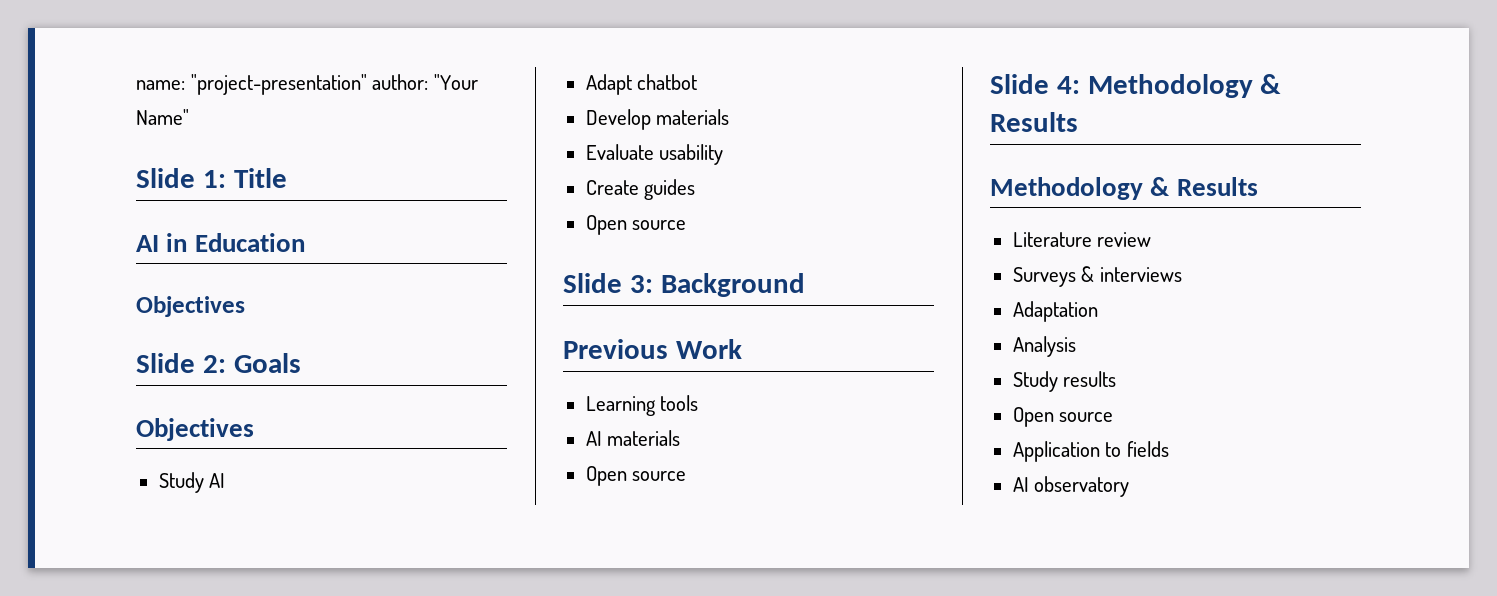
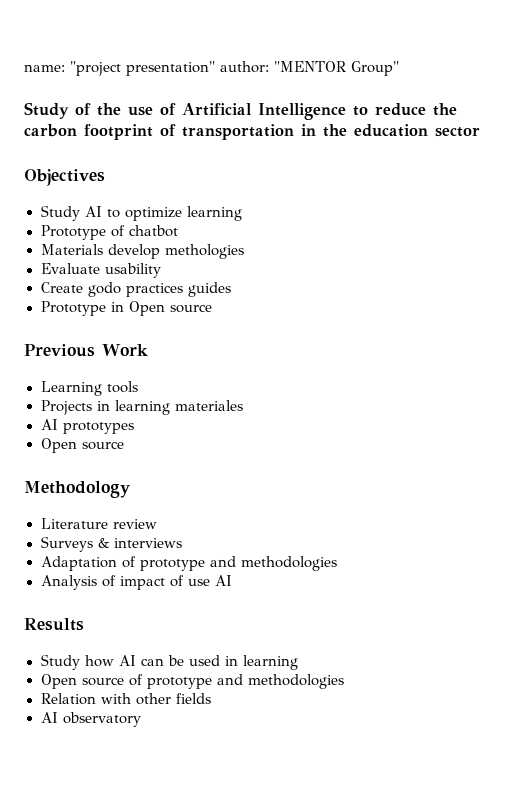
[190,74,478,95] [136,109,189,125] [136,168,287,188] [136,233,305,252] [136,296,245,317] [136,353,301,373] [136,418,254,441] [158,472,226,493] [585,74,698,95] [585,109,730,130] "project-presentation" author: "Your Name" // Slide 1: Title // AI in Education // Objectives // Slide 2: Goals // Objectives // Study AI // Adapt chatbot // Develop materials -> [70,61,399,76] [24,102,457,120] [24,124,480,140] [24,169,105,186] [40,205,242,221] [40,225,178,240] [40,244,244,259] "project presentation" author: "MENTOR Group" // Study of the use of Artificial Intelligence to reduce the carbon footprint of transportation in the education sector // Objectives // Study AI to optimize learning // Prototype of chatbot // Materials develop methologies
(639, 187) none -> [87,282,183,297] godo practices
[585,215,687,235] [563,273,805,297] Open source // Slide 3: Background -> [40,301,212,316] Prototype in Open source
[585,430,681,446] [585,466,687,486] [990,74,1282,98] [990,112,1078,132] [990,177,1258,200] // AI materials // Open source // Slide 4: Methodology & Results // Methodology & Results -> [40,400,243,415] [40,419,134,434] [40,438,124,453] [24,481,130,498] // Projects in learning materiales // AI prototypes // Open source // Methodology
[1012,336,1076,357] [1012,371,1117,392] [1012,407,1114,427] [1012,441,1122,462] // Analysis // Study results // Open source // Application to -> [121,556,337,571] [40,575,232,590] [24,618,84,631] [40,654,298,670] [40,674,344,689] [40,693,171,705] of prototype and methodologies // Analysis of impact of use AI // Results // Study how AI can be used in learning // Open source of prototype and methodologies // Relation with other

